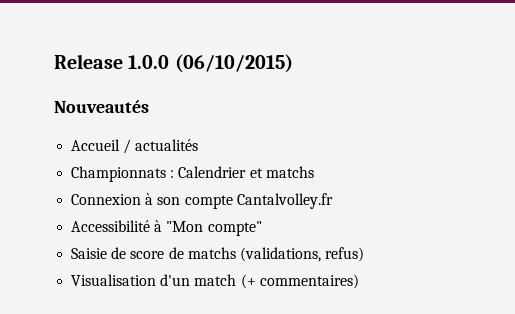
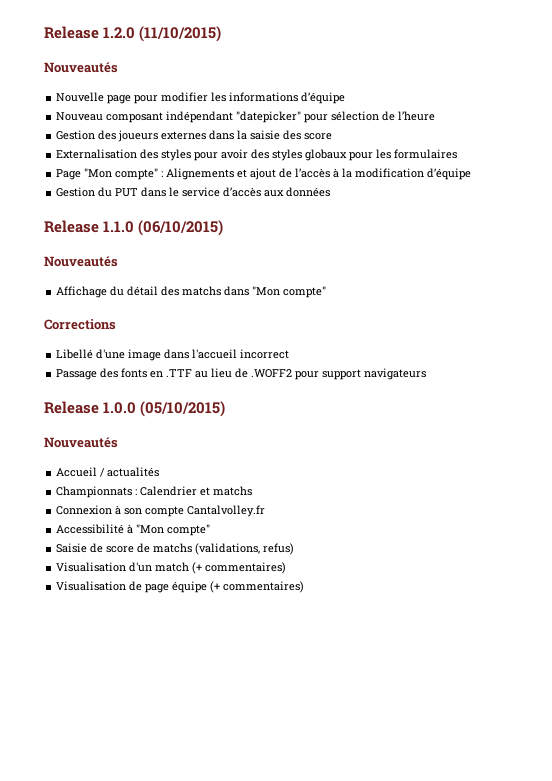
[54,54,293,73] Release 1.0.0 (06/10/2015) -> [44,26,222,42] [44,62,118,73] [56,92,346,104] [56,111,436,123] [56,130,333,142] [56,149,458,161] [56,168,472,180] [56,187,331,197] [44,220,224,236] [44,256,118,267] [56,286,327,298] [44,319,116,330] [56,349,290,361] [56,368,427,380] [44,401,226,417] Release 1.2.0 (11/10/2015) // Nouveautés // Nouvelle page pour modifier les informations d’équipe // Nouveau composant indépendant "datepicker" pour sélection de l’heure // Gestion des joueurs externes dans la saisie des score // Externalisation des styles pour avoir des styles globaux pour les formulaires // Page "Mon compte" : Alignements et ajout de l’accès à la modification d’équipe // Gestion du PUT dans le service d’accès aux données // Release 1.1.0 (06/10/2015) // Nouveautés // Affichage du détail des matchs dans "Mon compte" // Corrections // Libellé d'une image dans l'accueil incorrect // Passage des fonts en .TTF au lieu de .WOFF2 pour support navigateurs // Release 1.0.0 (05/10/2015)
(359, 281) none -> [56,581,305,593] // Visualisation de page équipe (+ commentaires)

